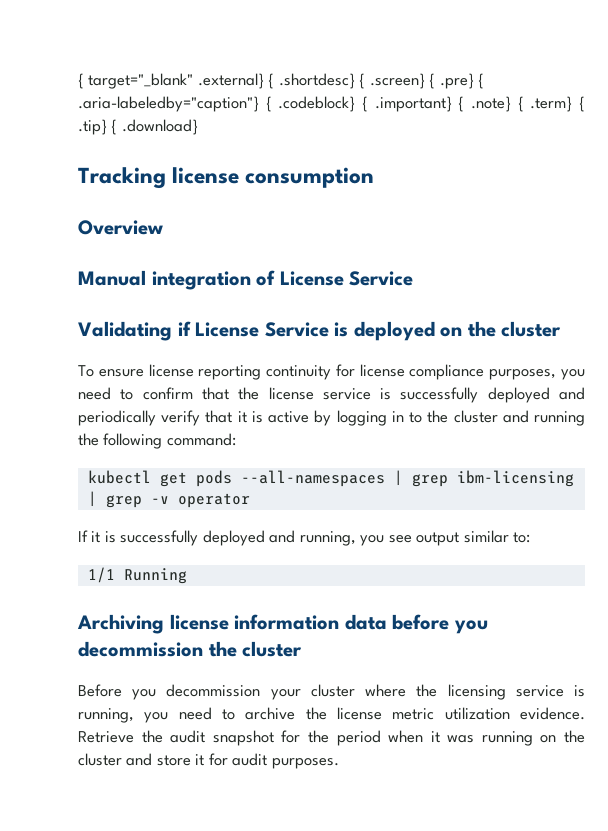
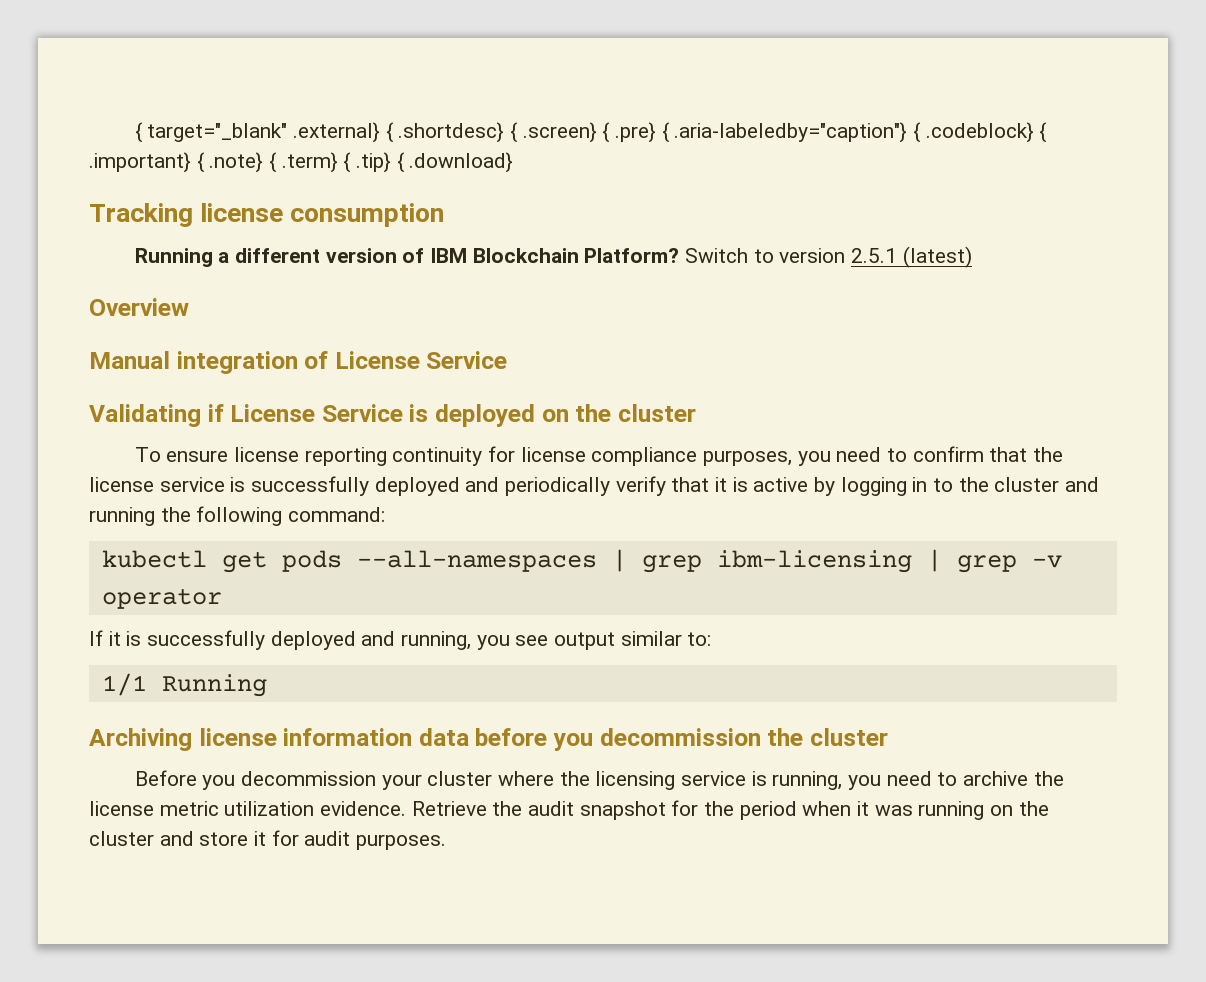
(375, 177) none -> [134,246,972,268] // Running a different version of IBM Blockchain Platform? Switch to version 2.5.1 (latest)

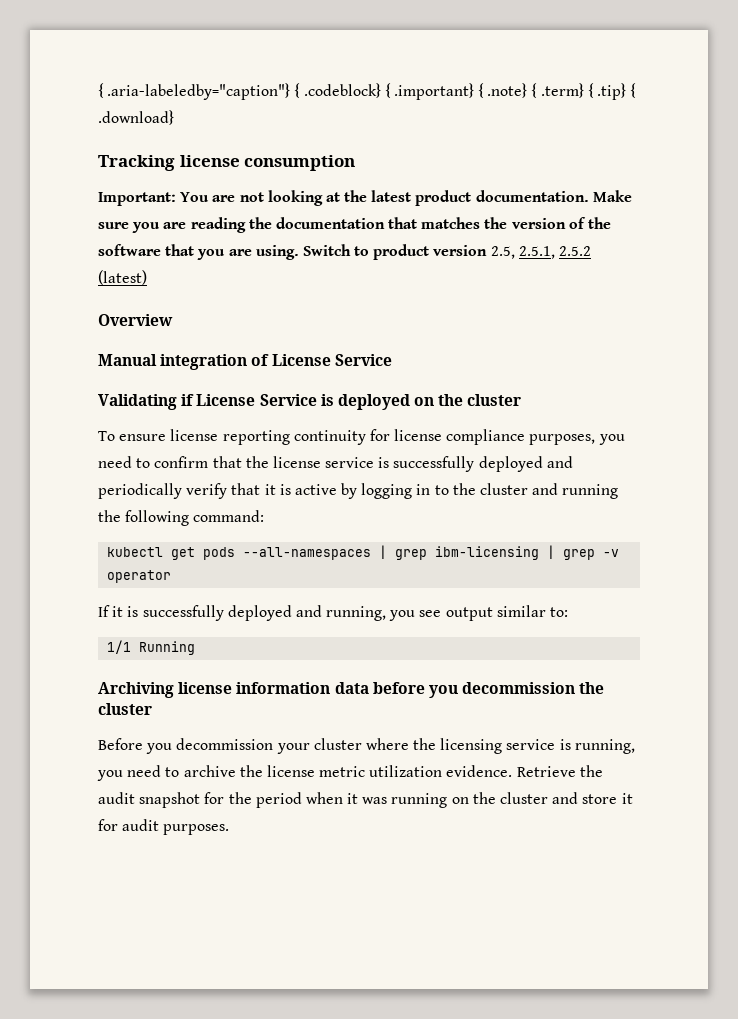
[134,122,670,143] { target="_blank" .external} { .shortdesc} { .screen} { .pre} { -> [98,83,104,98] {
[134,248,897,267] Running a different version of IBM Blockchain Platform? Switch to version 2.5.1 -> [98,190,632,206] [98,217,612,233] [98,244,592,260] Important: You are not looking at the latest product documentation. Make sure you are reading the documentation that matches the version of the software that you are using. Switch to product version 2.5, 2.5.1, 2.5.2

